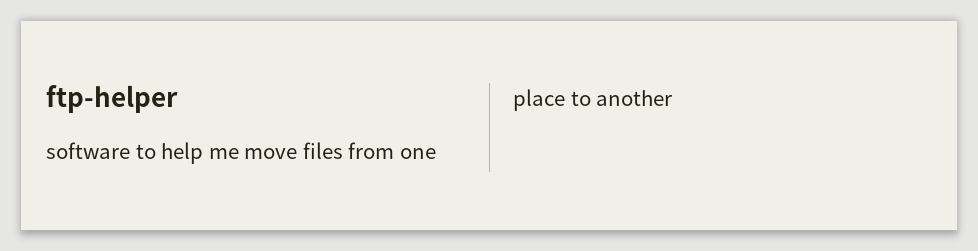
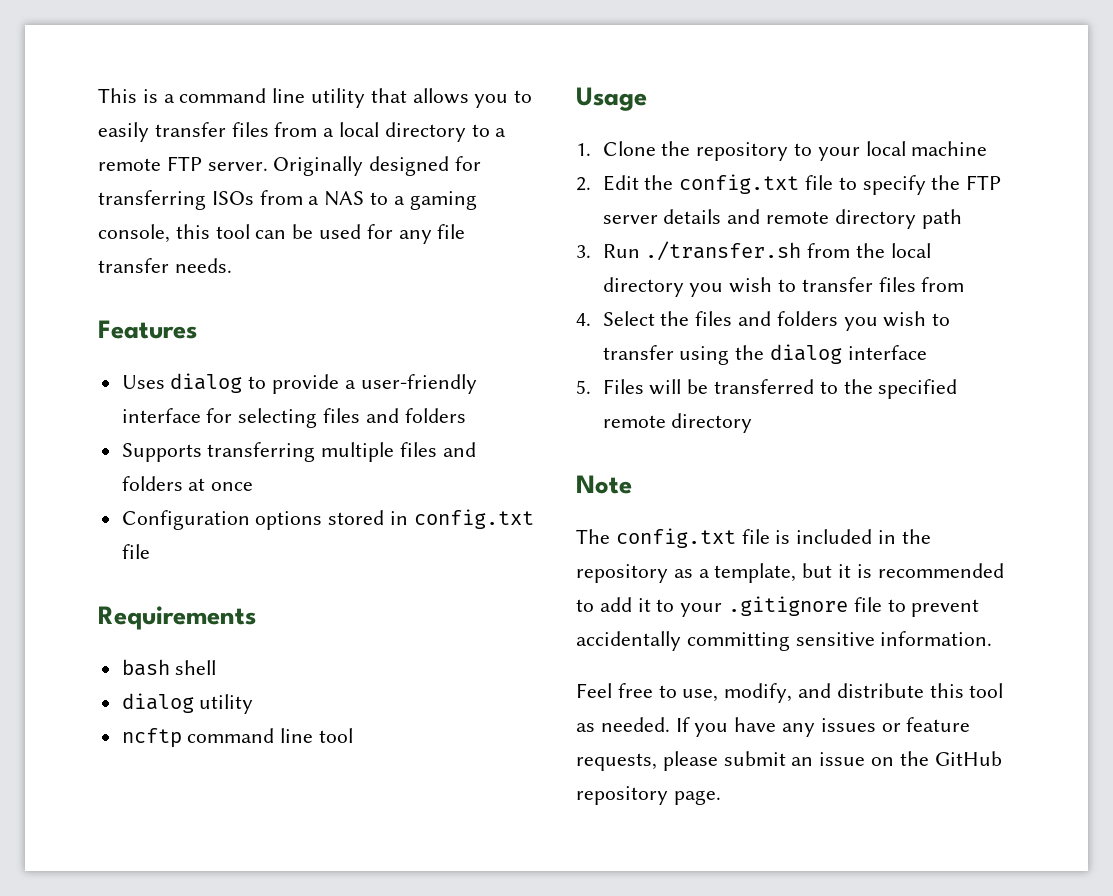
[46,85,178,113] [46,142,436,164] [513,89,673,111] ftp-helper // software to help me move files from one place to another -> [98,88,533,108] [98,122,507,142] [98,156,482,176] [98,190,477,210] [98,224,466,244] [98,258,232,273] [98,320,197,339] [121,373,477,394] [121,408,466,428] [121,442,476,462] [121,476,254,491] [121,509,534,530] [121,544,150,559] [98,606,256,630] [121,659,217,676] [121,693,254,714] [121,728,354,748] [576,87,647,111] [576,141,988,161] [576,174,1002,195] [602,209,962,229] [576,241,931,261] [602,277,965,297] [576,311,951,331] [602,344,927,365] [576,379,958,399] [602,413,753,433] [576,475,632,494] [576,528,931,548] [576,563,1004,583] [576,596,980,617] [576,631,993,651] [576,683,1004,703] [576,717,971,737] [576,751,1002,771] [576,786,721,805] This is a command line utility that allows you to easily transfer files from a local directory to a remote FTP server. Originally designed for transferring ISOs from a NAS to a gaming console, this tool can be used for any file transfer needs. // Features // Uses dialog to provide a user-friendly interface for selecting files and folders // Supports transferring multiple files and folders at once // Configuration options stored in config.txt file // Requirements // bash shell // dialog utility // ncftp command line tool // Usage // 1. Clone the repository to your local machine // 2. Edit the config.txt file to specify the FTP server details and remote directory path // 3. Run ./transfer.sh from the local directory you wish to transfer files from // 4. Select the files and folders you wish to transfer using the dialog interface // 5. Files will be transferred to the specified remote directory // Note // The config.txt file is included in the repository as a template, but it is recommended to add it to your .gitignore file to prevent accidentally committing sensitive information. // Feel free to use, modify, and distribute this tool as needed. If you have any issues or feature requests, please submit an issue on the GitHub repository page.

